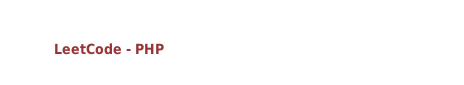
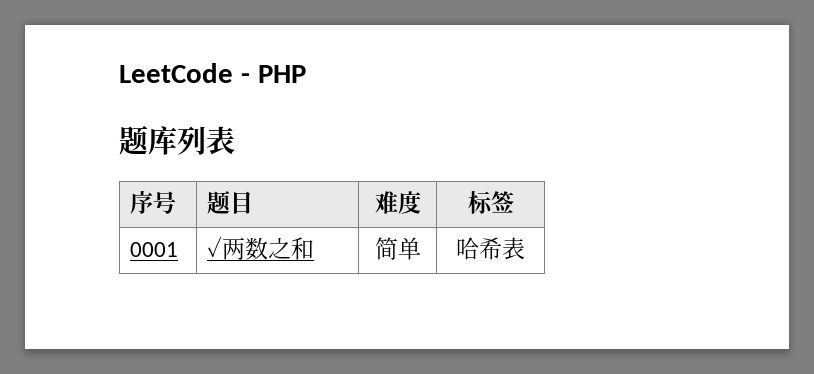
(164, 48) none -> [119,125,235,155] [130,191,177,214] [207,190,254,214] [374,191,421,214] [467,191,514,214] [130,242,179,257] [207,236,315,260] [374,237,421,260] [456,237,525,260] // 题库列表 // 序号 | 题目 | 难度 | 标签 // 0001 | ✓两数之和 | 简单 | 哈希表

